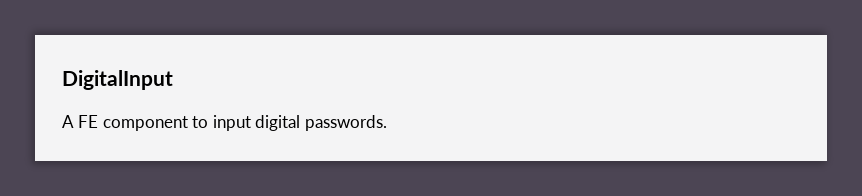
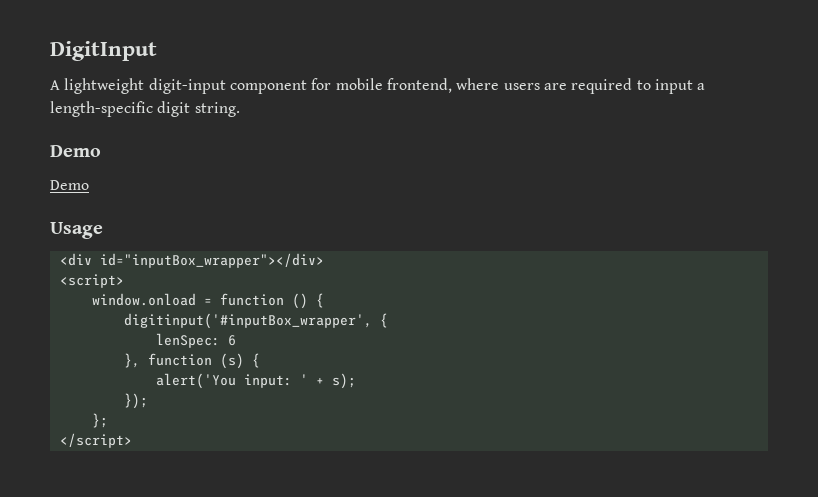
[62,70,173,90] DigitalInput -> [50,41,157,61] DigitInput
[78,115,387,131] FE component to input digital passwords. -> [64,78,706,94] [50,101,240,117] [50,145,101,157] [50,180,89,190] [50,222,103,239] [59,253,324,268] [59,274,124,288] [91,293,324,309] [123,313,388,329] [155,333,236,348] [123,353,260,369] [155,373,356,389] [123,393,148,409] [91,413,108,428] [59,433,132,448] lightweight digit-input component for mobile frontend, where users are required to input a length-specific digit string. // Demo // Demo // Usage // <div id="inputBox_wrapper"></div> // <script> // window.onload = function () { // digitinput('#inputBox_wrapper', { // lenSpec: 6 // }, function (s) { // alert('You input: ' + s); // }); // }; // </script>

